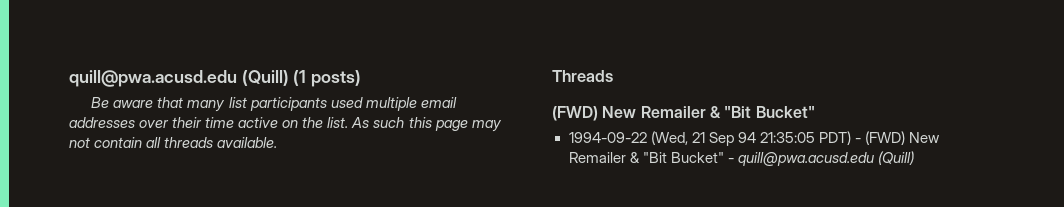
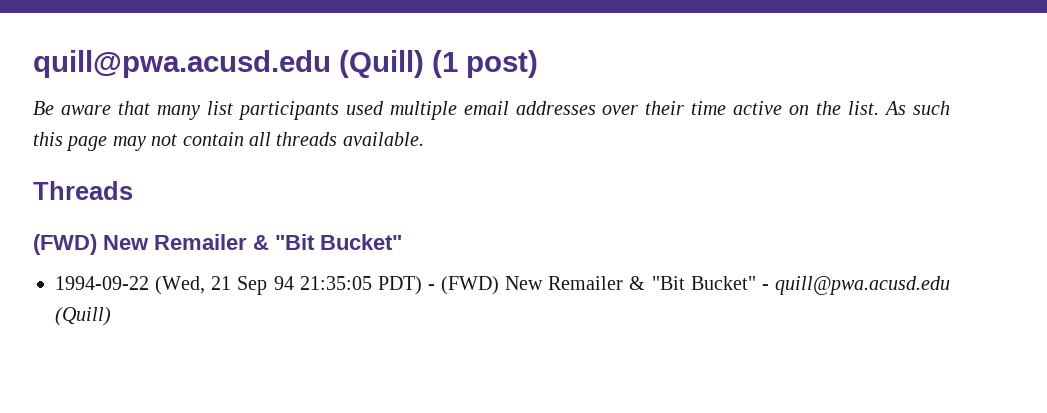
[311,70,362,87] posts) -> [466,50,538,78] post)

